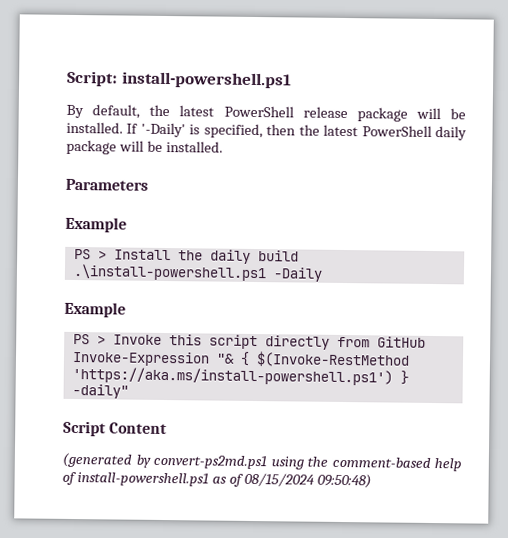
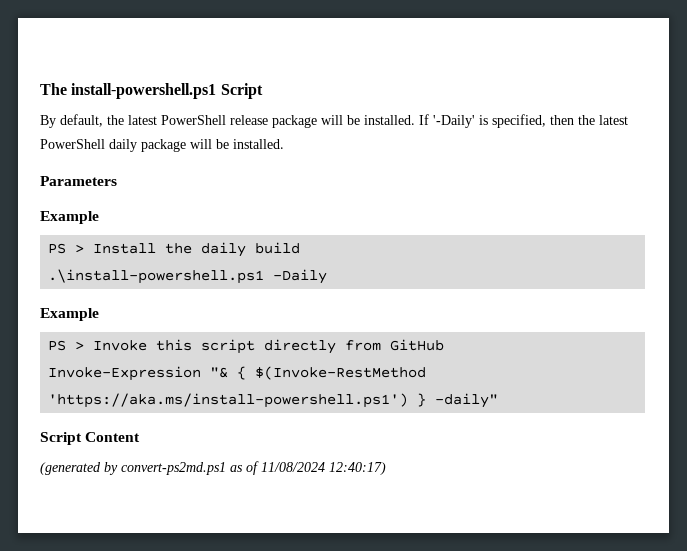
[67,70,292,89] Script: install-powershell.ps1 -> [40,83,263,99] The install-powershell.ps1 Script
[270,456,462,472] [62,471,372,489] using the comment-based help of install-powershell.ps1 as of 08/15/2024 09:50:48) -> [230,461,386,475] as of 11/08/2024 12:40:17)

